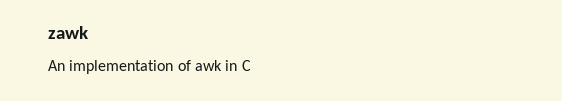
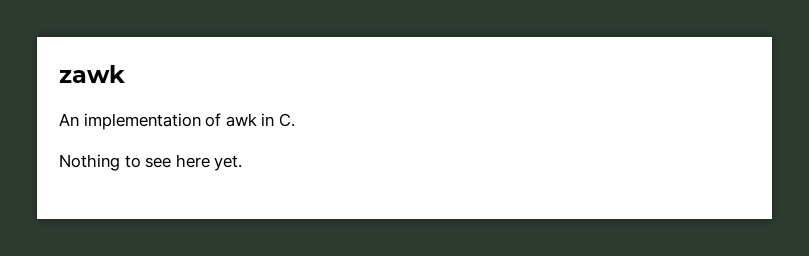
[241,60,251,71] C -> [278,113,295,127] [59,154,243,171] C. // Nothing to see here yet.

